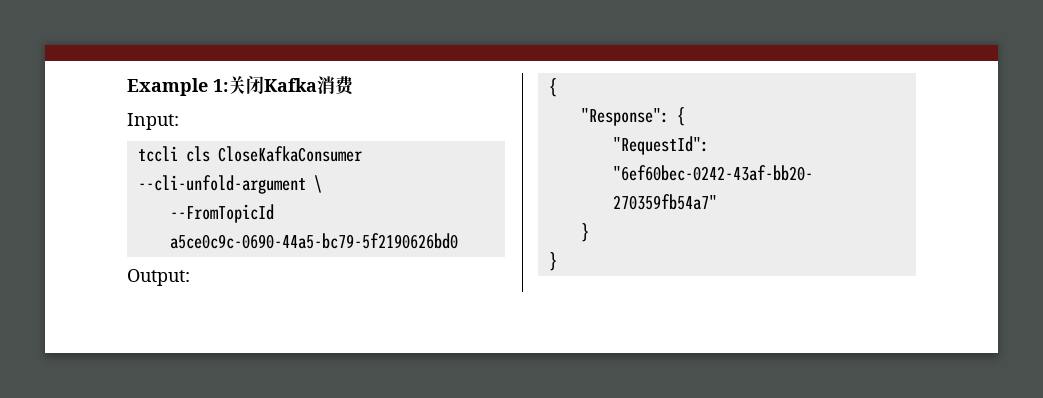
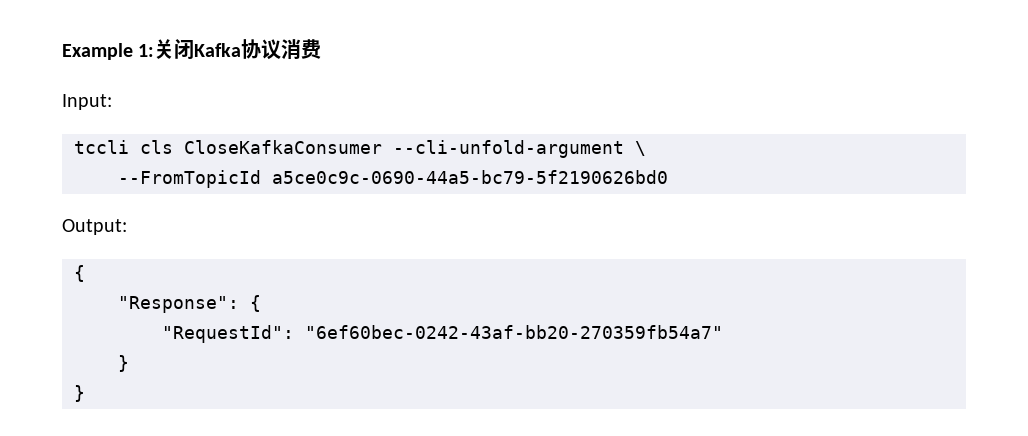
(317, 85) none -> [241,39,282,60] 协议

